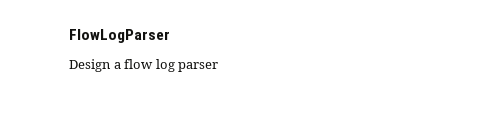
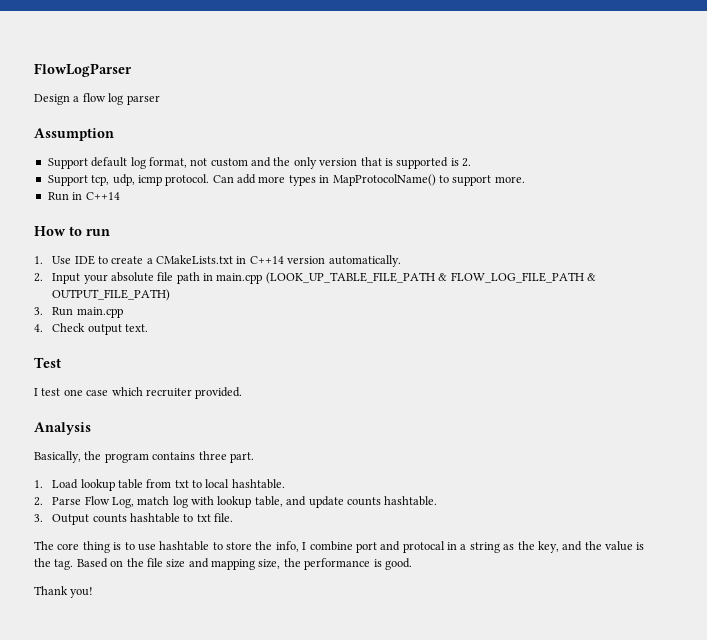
(219, 67) none -> [34,128,114,141] [47,157,471,169] [47,174,525,186] [47,192,120,201] [34,226,110,236] [34,255,401,267] [34,272,596,284] [52,289,171,301] [34,307,123,318] [34,323,148,335] [34,357,61,368] [34,387,243,399] [34,422,91,435] [34,451,254,463] [34,479,285,491] [34,496,438,508] [34,513,234,525] [34,541,645,553] [34,558,412,570] [34,586,94,598] // Assumption // Support default log format, not custom and the only version that is supported is 2. // Support tcp, udp, icmp protocol. Can add more types in MapProtocolName() to support more. // Run in C++14 // How to run // 1. Use IDE to create a CMakeLists.txt in C++14 version automatically. // 2. Input your absolute file path in main.cpp (LOOK_UP_TABLE_FILE_PATH & FLOW_LOG_FILE_PATH & OUTPUT_FILE_PATH) // 3. Run main.cpp // 4. Check output text. // Test // I test one case which recruiter provided. // Analysis // Basically, the program contains three part. // 1. Load lookup table from txt to local hashtable. // 2. Parse Flow Log, match log with lookup table, and update counts hashtable. // 3. Output counts hashtable to txt file. // The core thing is to use hashtable to store the info, I combine port and protocal in a string as the key, and the value is the tag. Based on the file size and mapping size, the performance is good. // Thank you!

